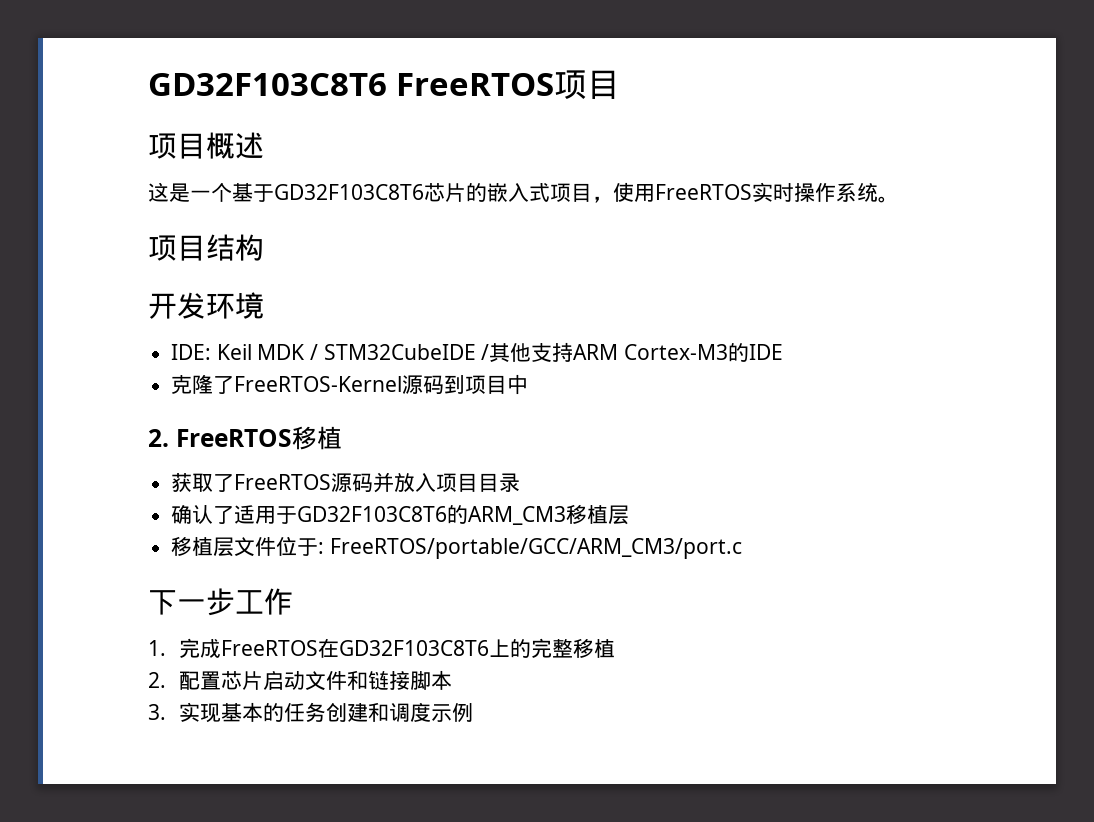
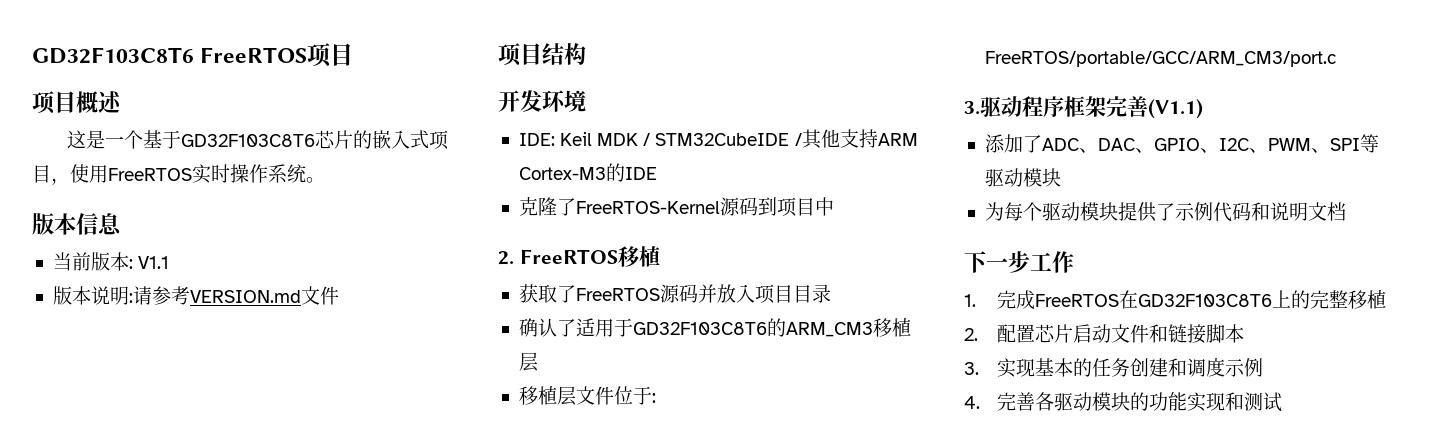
(899, 199) none -> [32,213,122,235] [52,252,170,271] [52,286,339,305] // 版本信息 // 当前版本: V1.1 // 版本说明:请参考VERSION.md文件
(742, 548) none -> [964,96,1203,119] [984,134,1379,153] [984,168,1061,187] [984,202,1346,222] // 3.驱动程序框架完善(V1.1) // 添加了ADC、DAC、GPIO、I2C、PWM、SPI等驱动模块 // 为每个驱动模块提供了示例代码和说明文档
(474, 713) none -> [964,392,1283,412] // 4.完善各驱动模块的功能实现和测试

